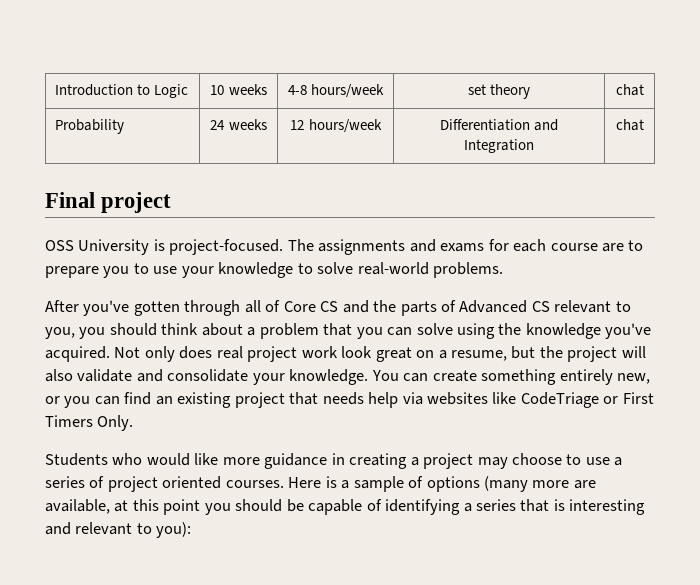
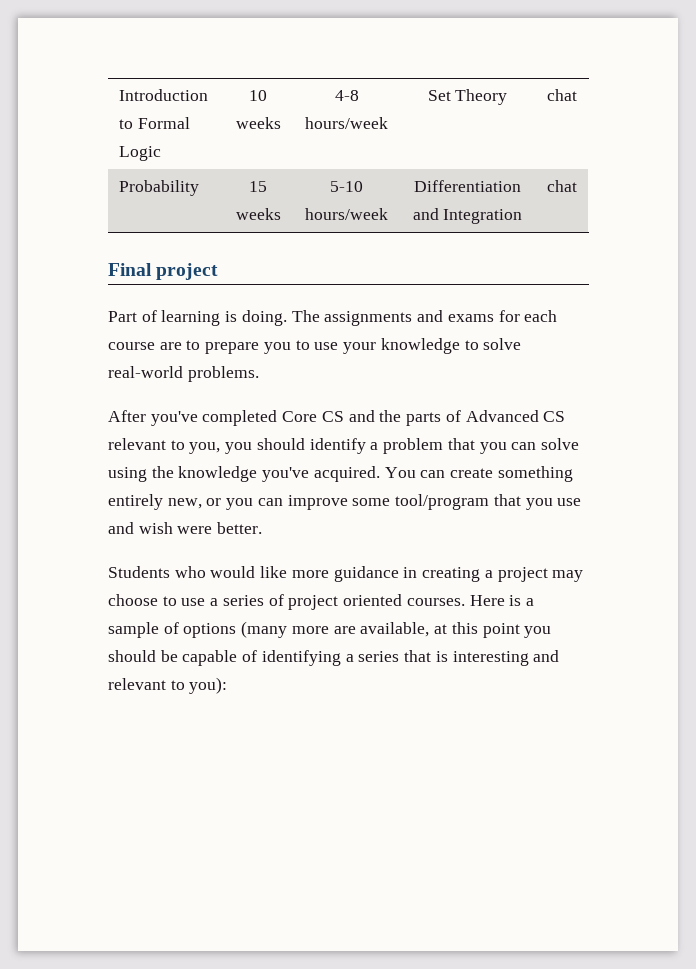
(151, 89) none -> [138,117,191,129] Formal
[467,84,531,99] set theory -> [427,89,508,105] Set Theory
[210,119,267,130] [290,120,305,130] 24 weeks | 12 -> [248,181,267,192] [235,208,281,220] [330,181,363,192] 15 weeks | 5-10
[45,239,284,255] OSS University is project-focused. -> [108,310,287,326] Part of learning is doing.
[133,300,281,316] gotten through all of -> [202,410,278,426] completed
[161,323,243,336] think about -> [309,438,366,454] identify
[114,346,646,362] [45,369,369,385] Not only does real project work look great on a resume, but the project will also validate and consolidate your knowledge. -> (380, 474) none
[124,392,654,408] [45,415,134,431] find an existing project that needs help via websites like CodeTriage or First Timers Only. -> [287,494,582,510] [108,522,263,534] improve some tool/program that you use and wish were better.

